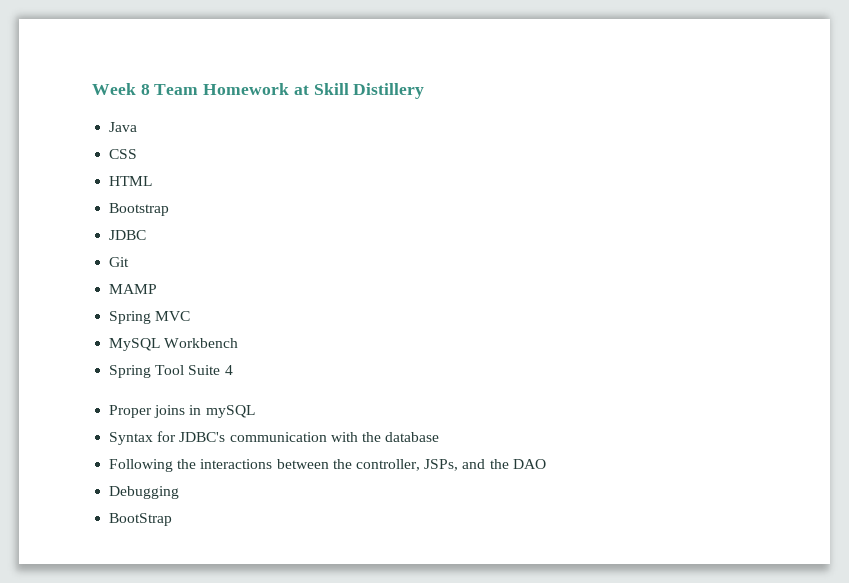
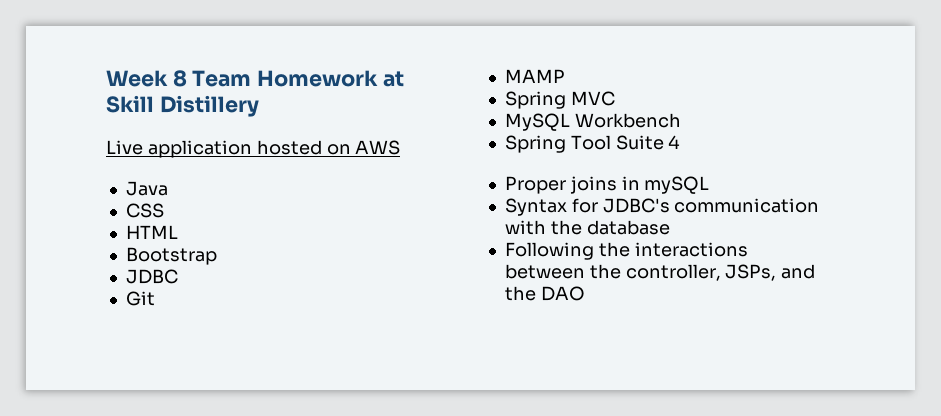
(425, 91) none -> [106,140,401,158] // Live application hosted on AWS
[109,486,180,499] [109,513,173,526] // Debugging // BootStrap -> (585, 293) none

